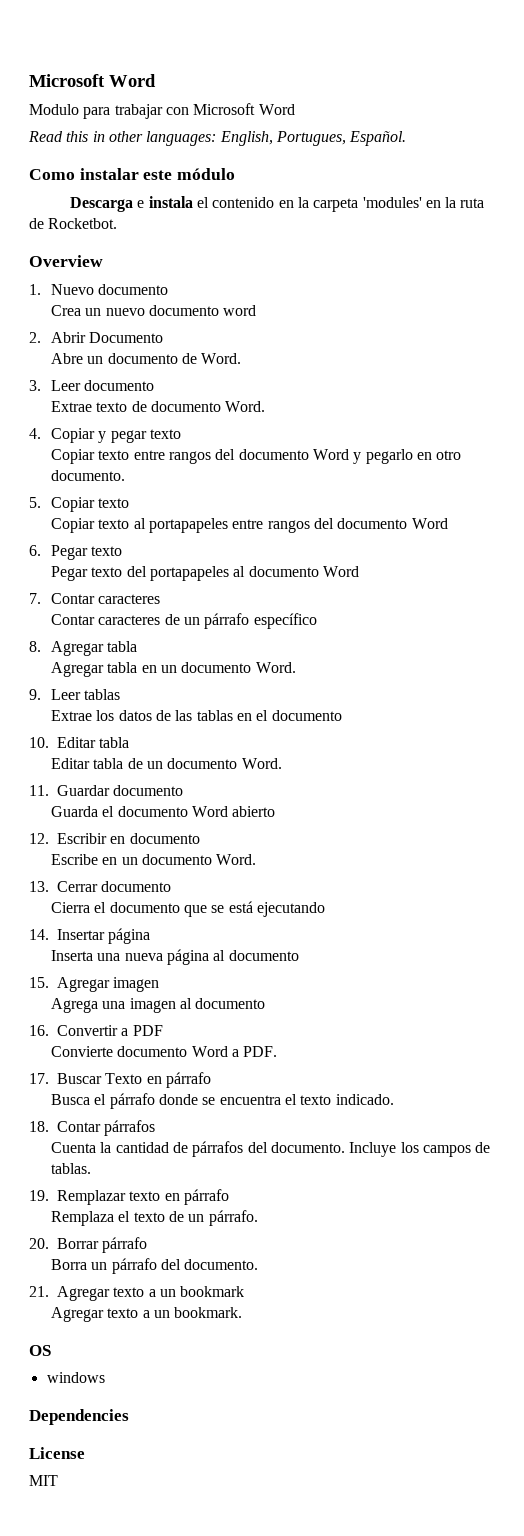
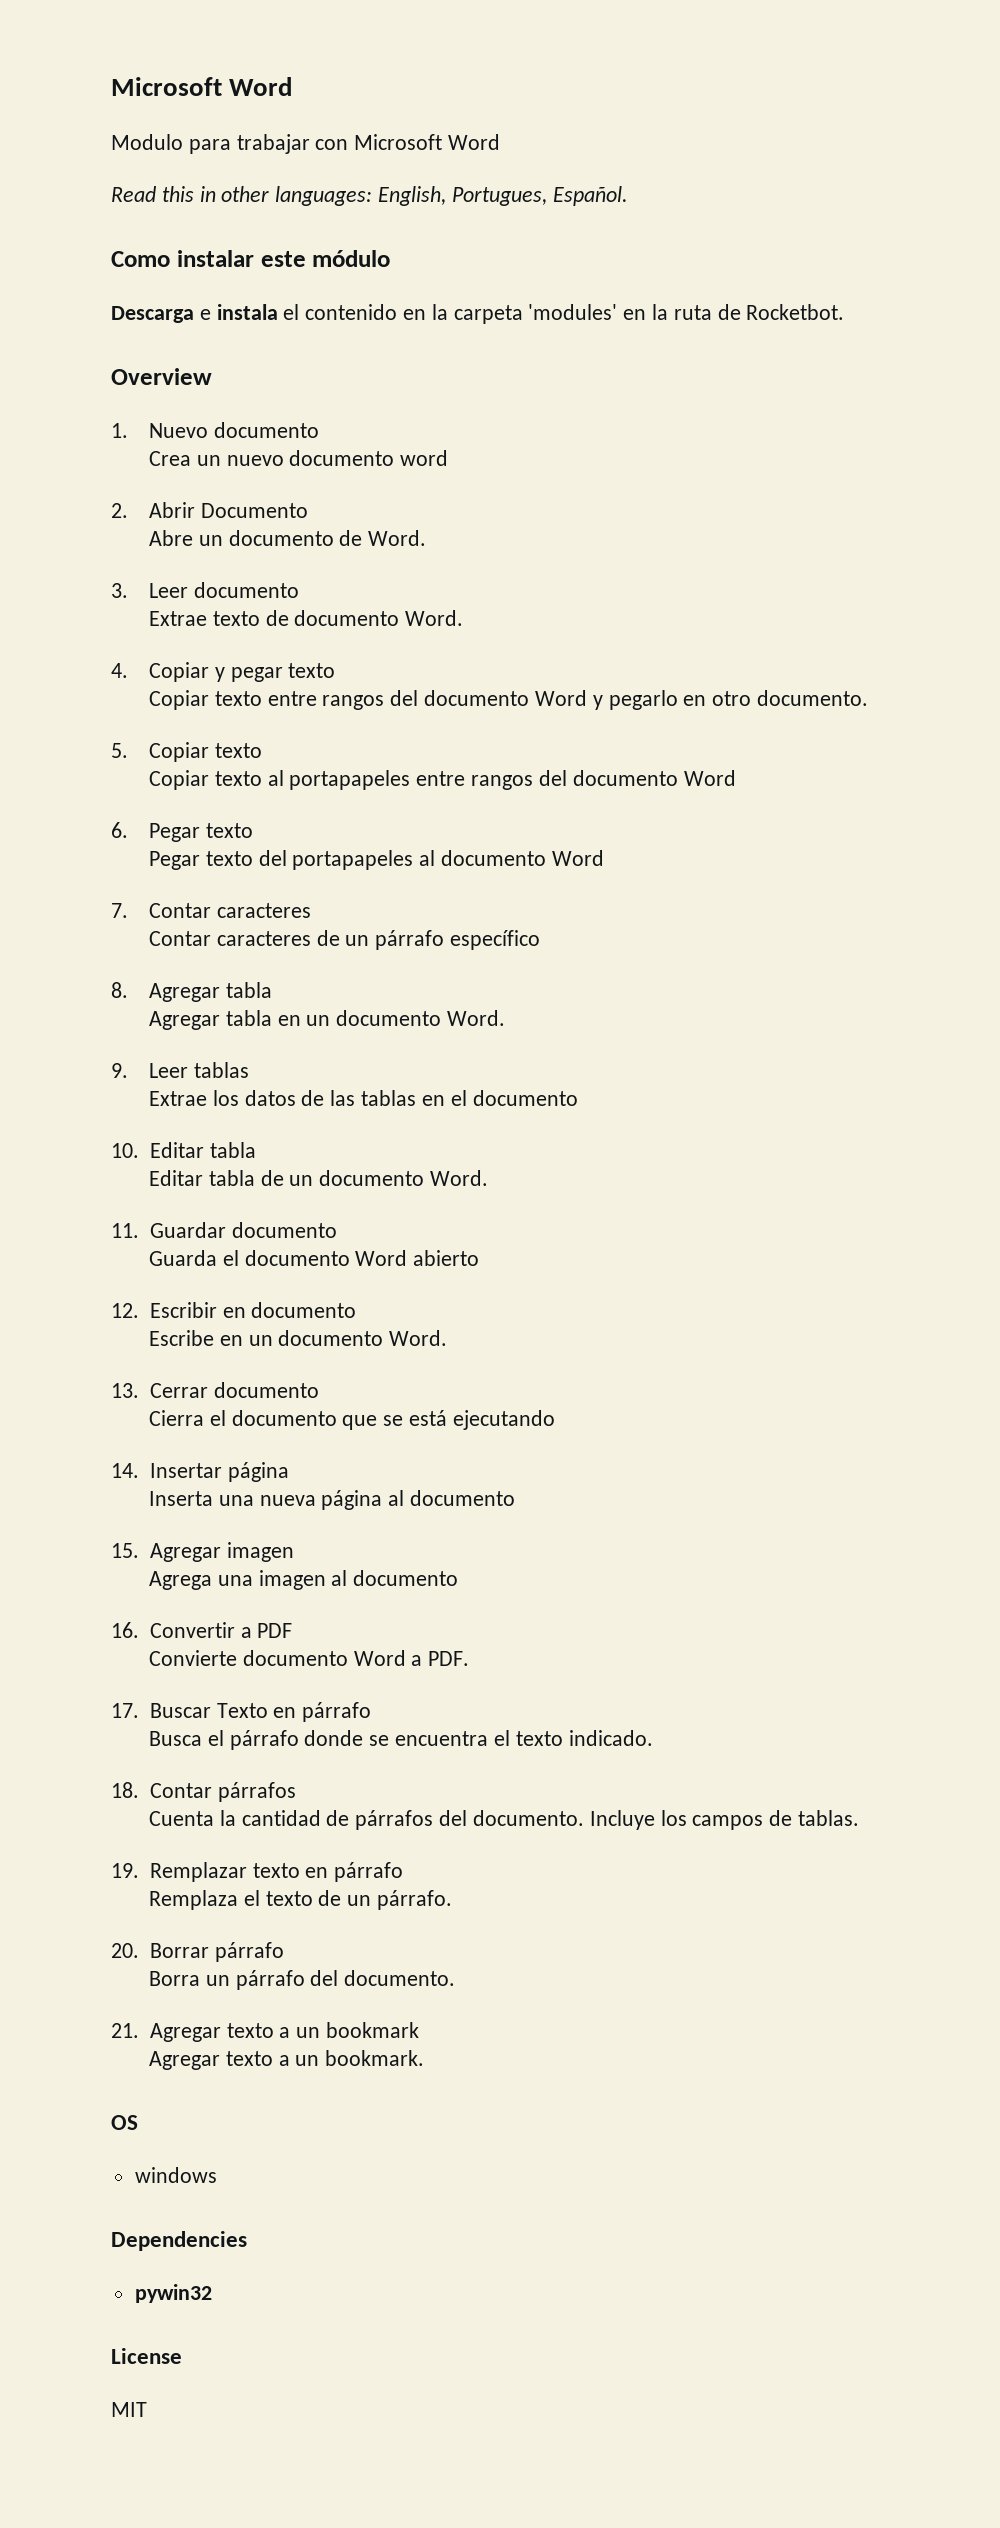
(129, 1417) none -> [134,2284,212,2303] // pywin32

